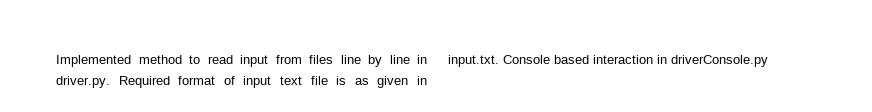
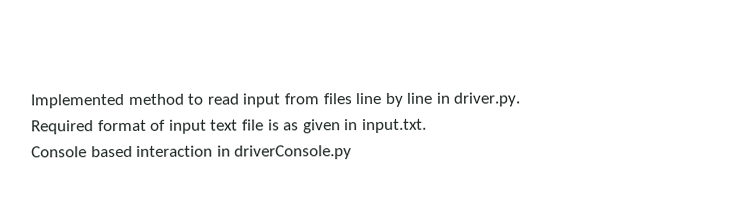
(110, 82) none -> (522, 99) //
(499, 61) none -> (427, 126) //

